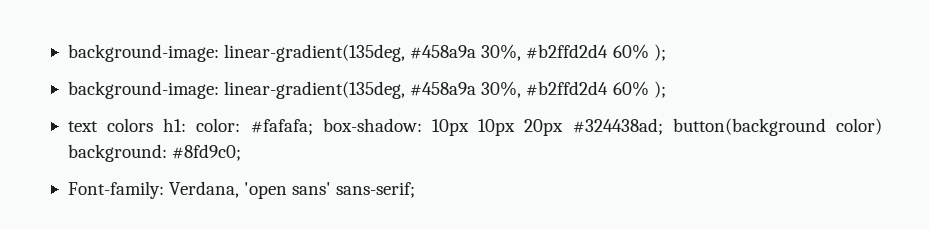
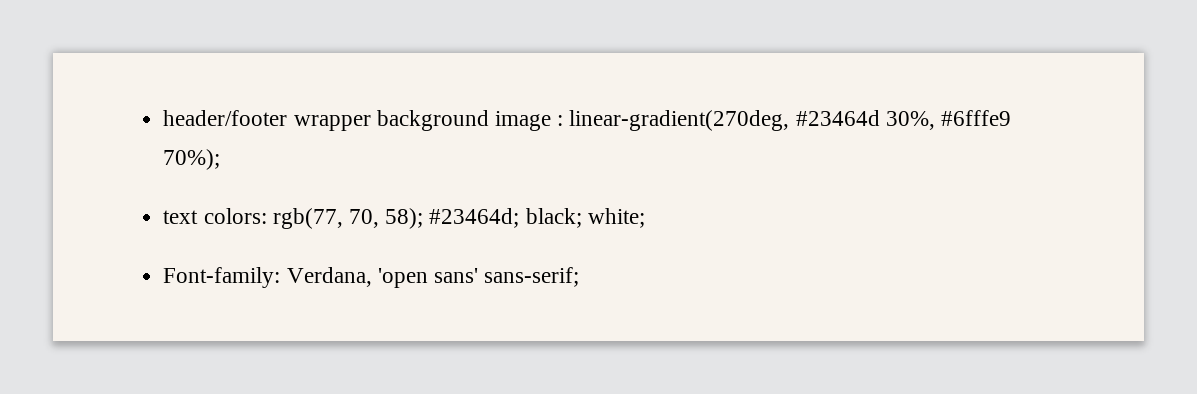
[67,44,666,62] [67,81,666,99] [67,118,883,136] [67,144,242,162] background-image: linear-gradient(135deg, #458a9a 30%, #b2ffd2d4 60% ); // background-image: linear-gradient(135deg, #458a9a 30%, #b2ffd2d4 60% ); // text colors h1: color: #fafafa; box-shadow: 10px 10px 20px #324438ad; button(background color) background: #8fd9c0; -> [163,110,1011,131] [163,149,221,170] [163,208,645,229] header/footer wrapper background image : linear-gradient(270deg, #23464d 30%, #6fffe9 70%); // text colors: rgb(77, 70, 58); #23464d; black; white;

